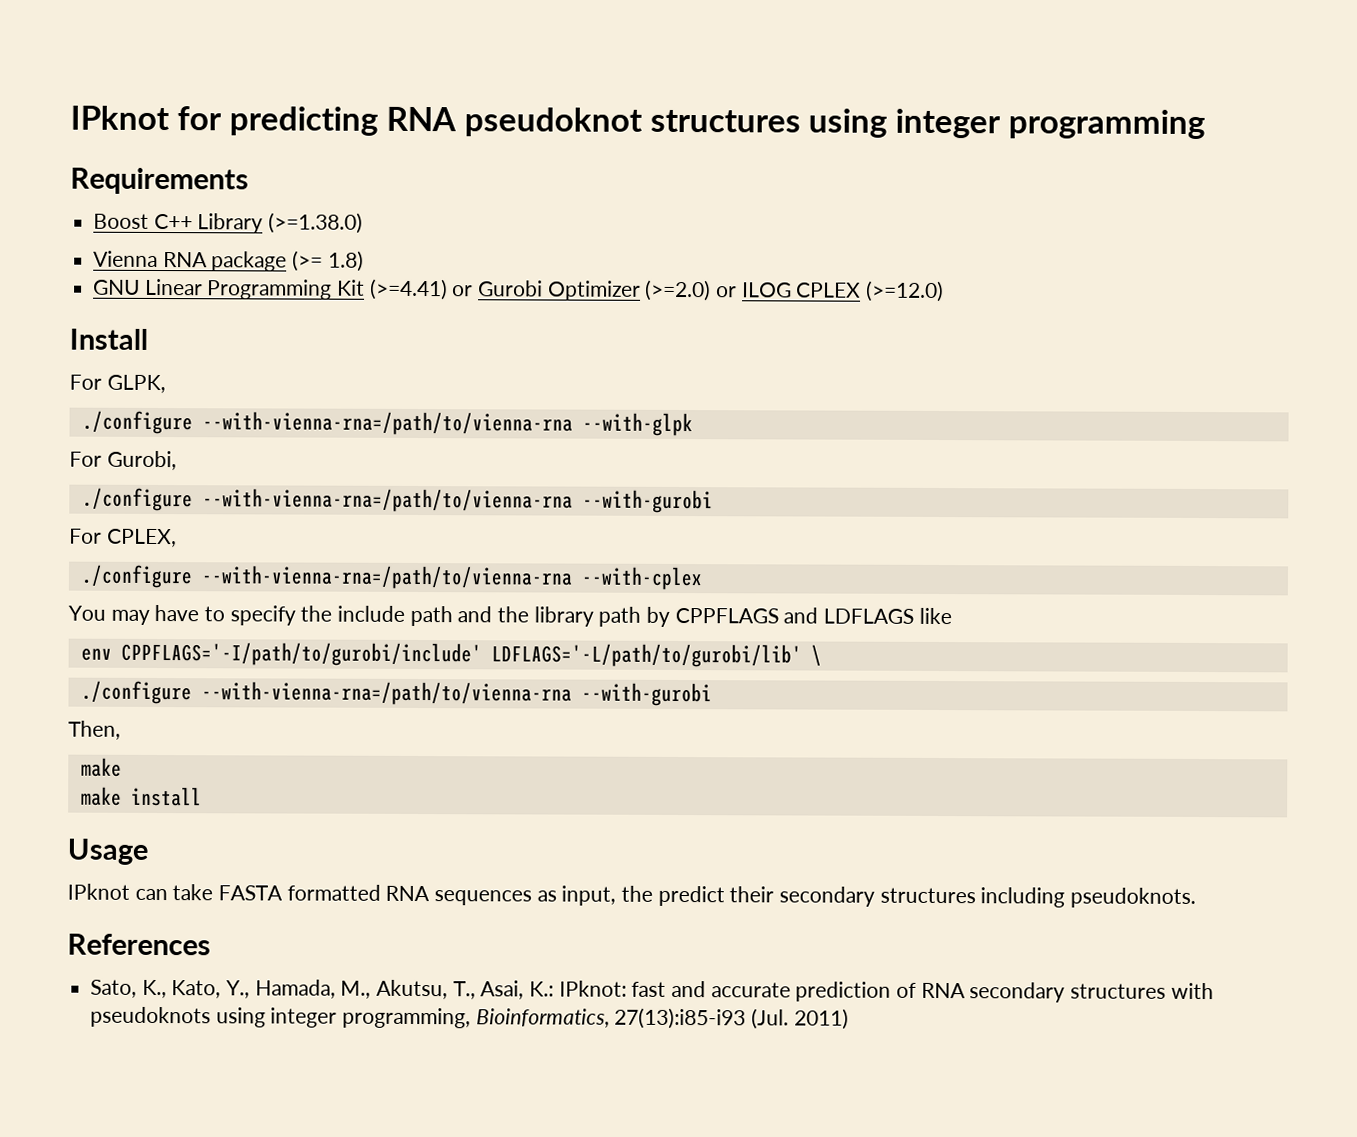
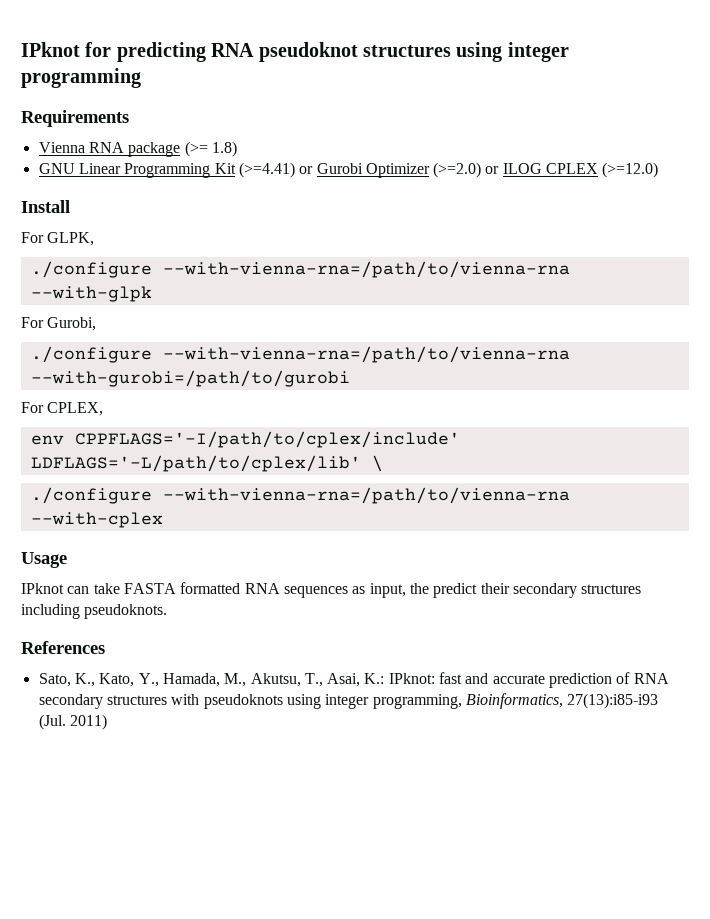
[93,212,364,234] // Boost C++ Library (>=1.38.0) -> (129, 118) none
[581,489,713,514] --with-gurobi -> [30,370,350,387] --with-gurobi=/path/to/gurobi
[80,564,703,591] [68,604,952,627] // ./configure --with-vienna-rna=/path/to/vienna-rna --with-cplex // You may have to specify the include path and the library path by CPPFLAGS and LDFLAGS like -> (104, 409) none
[120,641,802,668] CPPFLAGS='-I/path/to/gurobi/include' LDFLAGS='-L/path/to/gurobi/lib' -> [74,431,460,448] [30,455,361,472] CPPFLAGS='-I/path/to/cplex/include' LDFLAGS='-L/path/to/cplex/lib'
[580,682,712,707] [68,720,121,740] [80,757,122,777] [80,786,202,807] --with-gurobi // Then, // make // make install -> [30,512,163,528] --with-cplex

